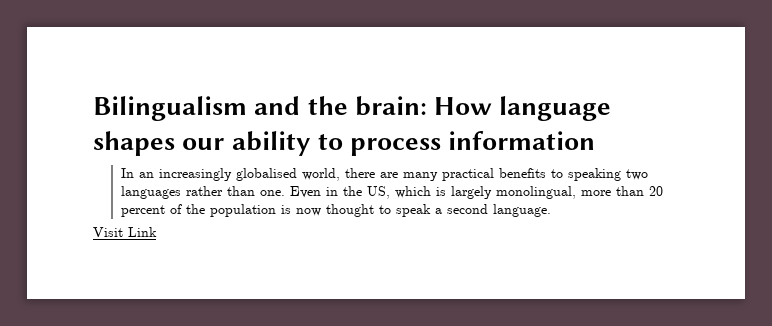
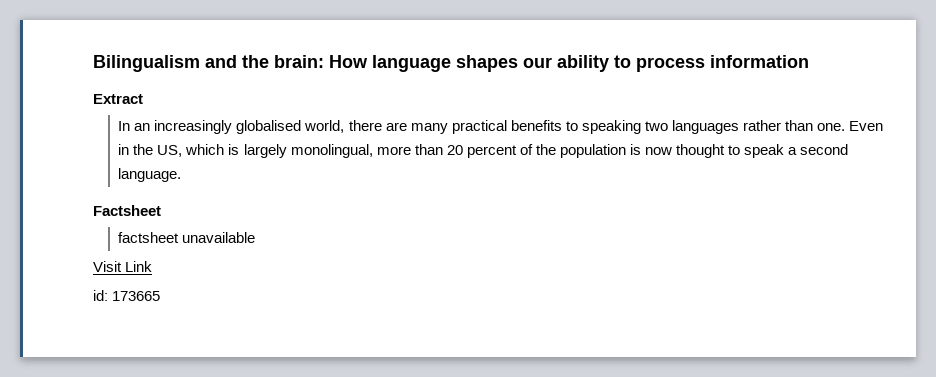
(596, 140) none -> [93,94,143,104] // Extract
(551, 210) none -> [93,205,161,216] [118,232,256,243] // Factsheet // factsheet unavailable
(157, 232) none -> [93,290,161,301] // id: 173665

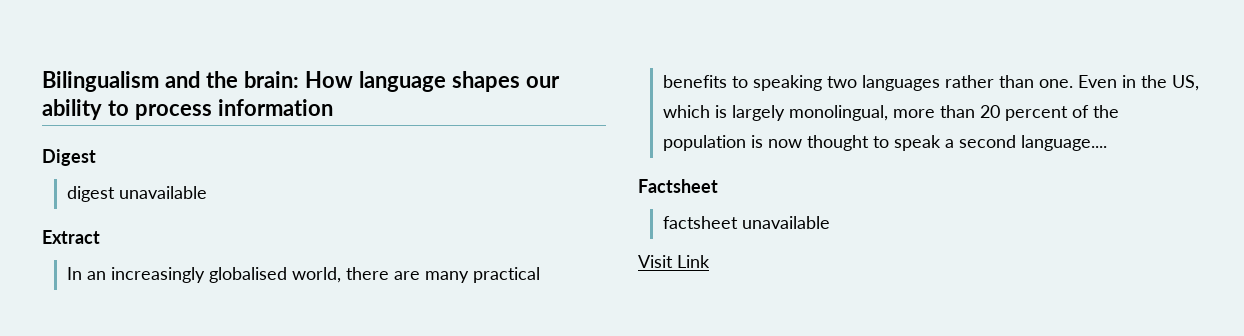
(809, 61) none -> [42,149,96,166] [67,186,208,202] // Digest // digest unavailable
[118,168,182,182] language. -> [1021,135,1108,151] language....
[93,290,161,301] // id: 173665 -> (710, 261) none

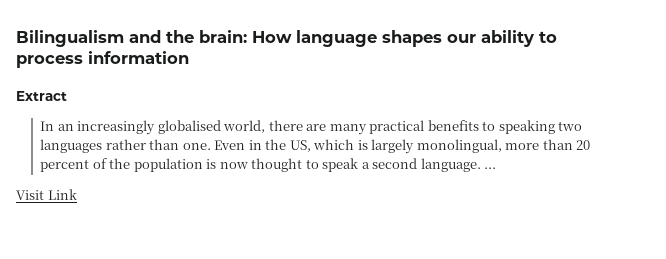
[42,149,96,166] [67,186,208,202] // Digest // digest unavailable -> (189, 57) none
[1021,135,1108,151] [638,179,718,193] [663,216,831,229] language.... // Factsheet // factsheet unavailable -> [420,158,497,172] language. ...

